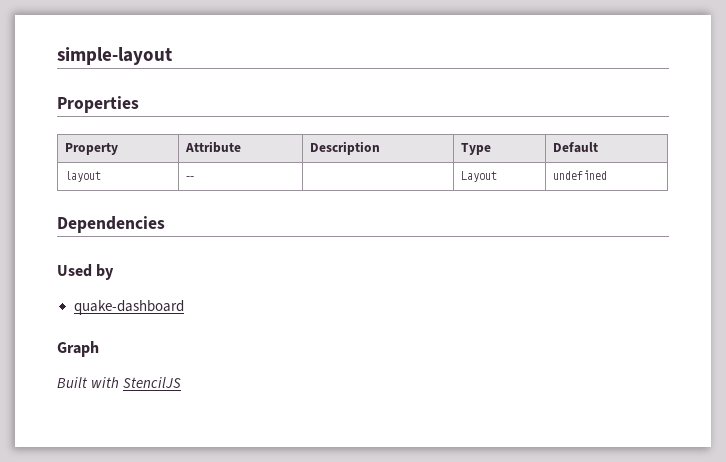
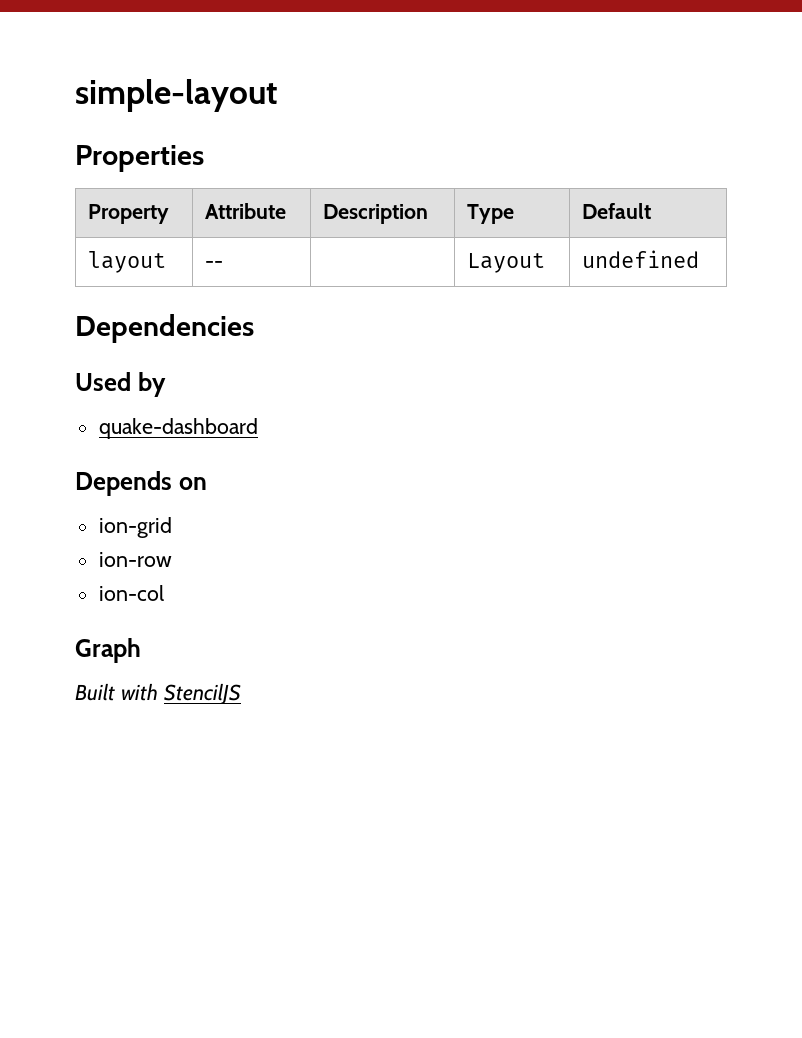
(184, 307) none -> [75,471,207,496] [98,517,172,538] [98,552,172,567] [98,585,164,601] // Depends on // ion-grid // ion-row // ion-col

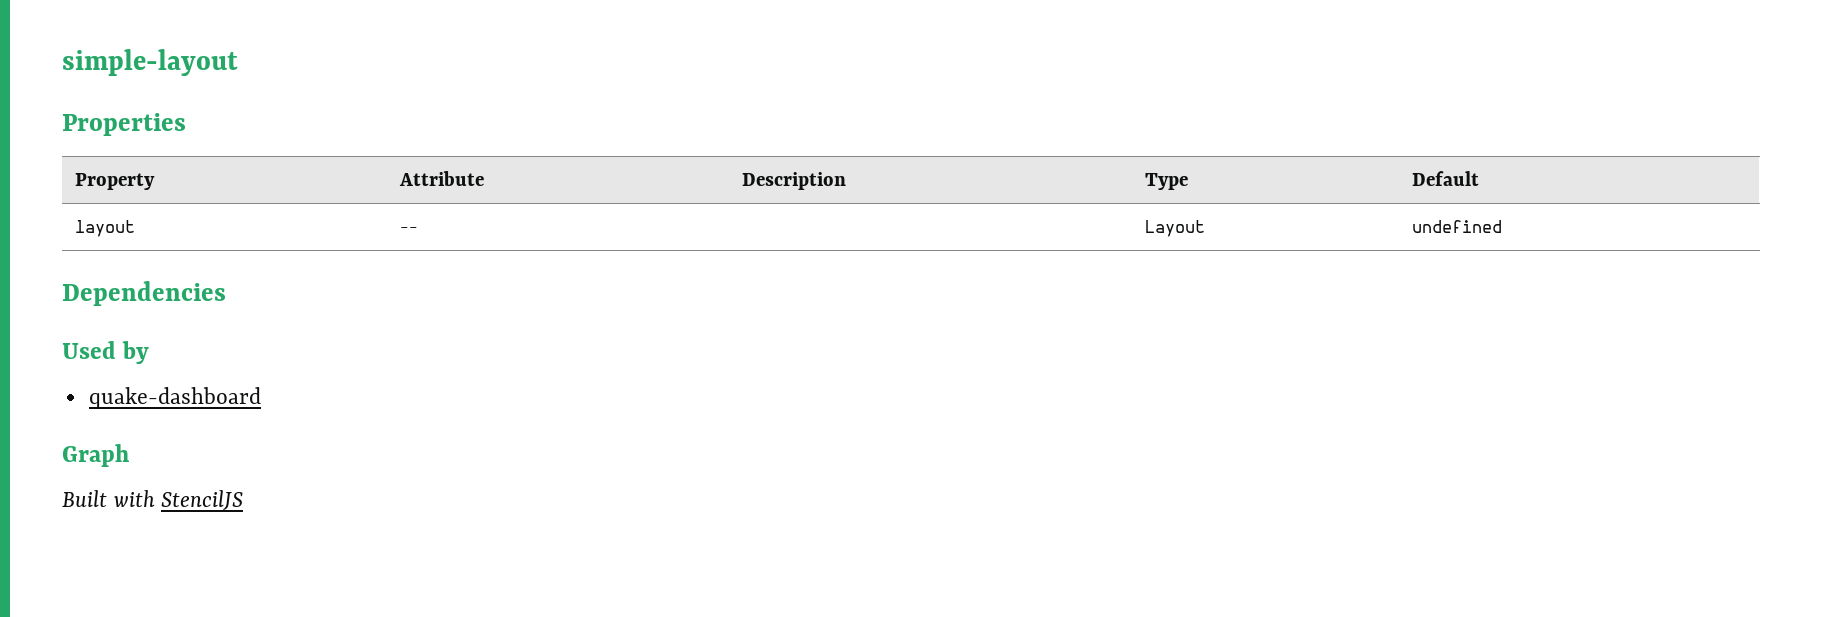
[75,471,207,496] [98,517,172,538] [98,552,172,567] [98,585,164,601] // Depends on // ion-grid // ion-row // ion-col -> (261, 398) none

